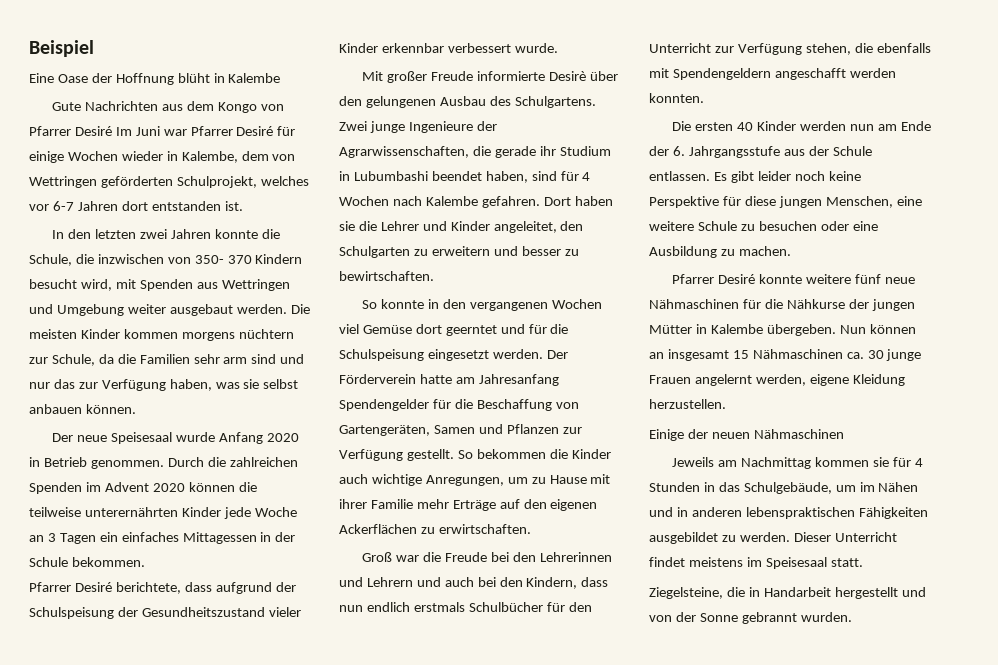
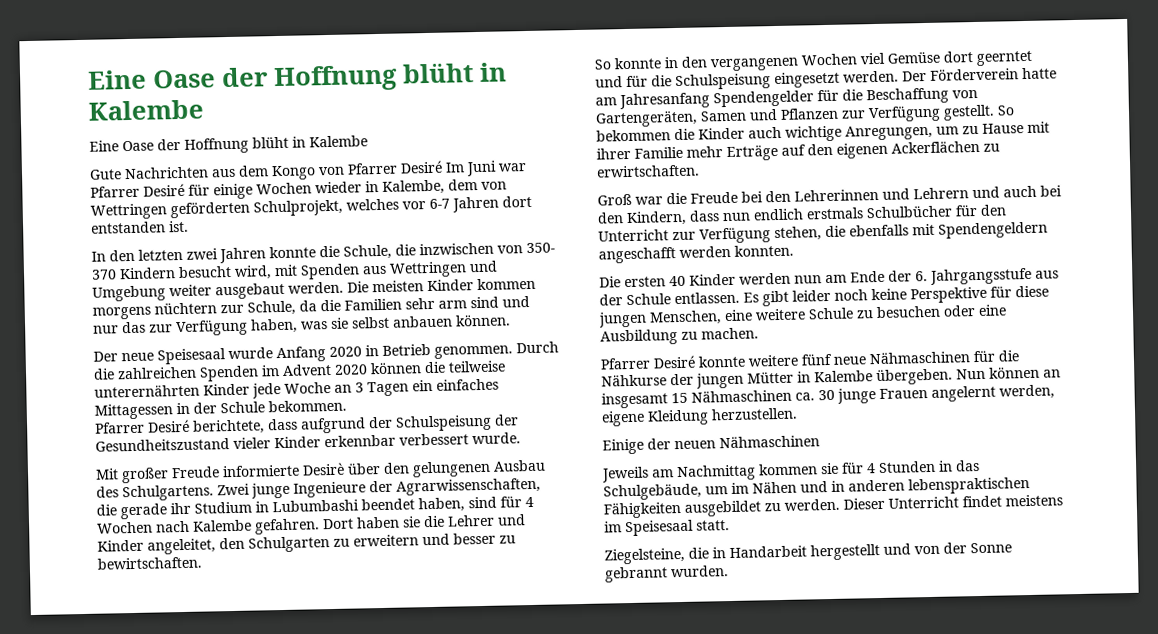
[29,40,94,57] Beispiel -> [87,62,507,93] [88,99,204,121] Eine Oase der Hoffnung blüht in Kalembe

